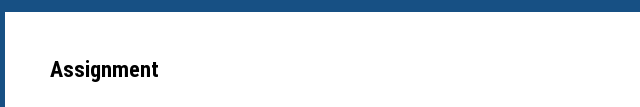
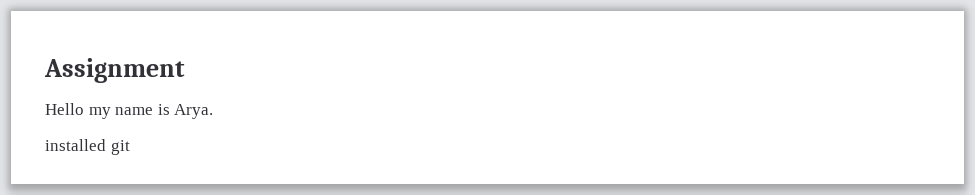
(159, 71) none -> [45,103,214,119] [45,139,130,155] // Hello my name is Arya. // installed git

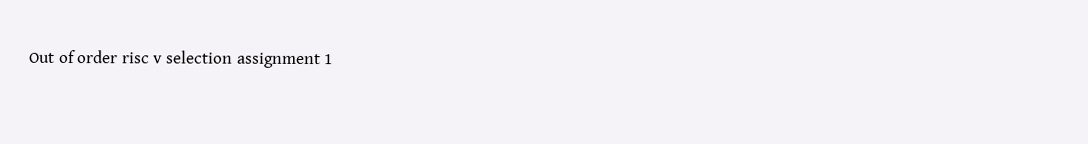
[44,58,185,83] [45,103,214,119] [45,139,130,155] Assignment // Hello my name is Arya. // installed git -> [29,49,334,69] Out of order risc v selection assignment 1

